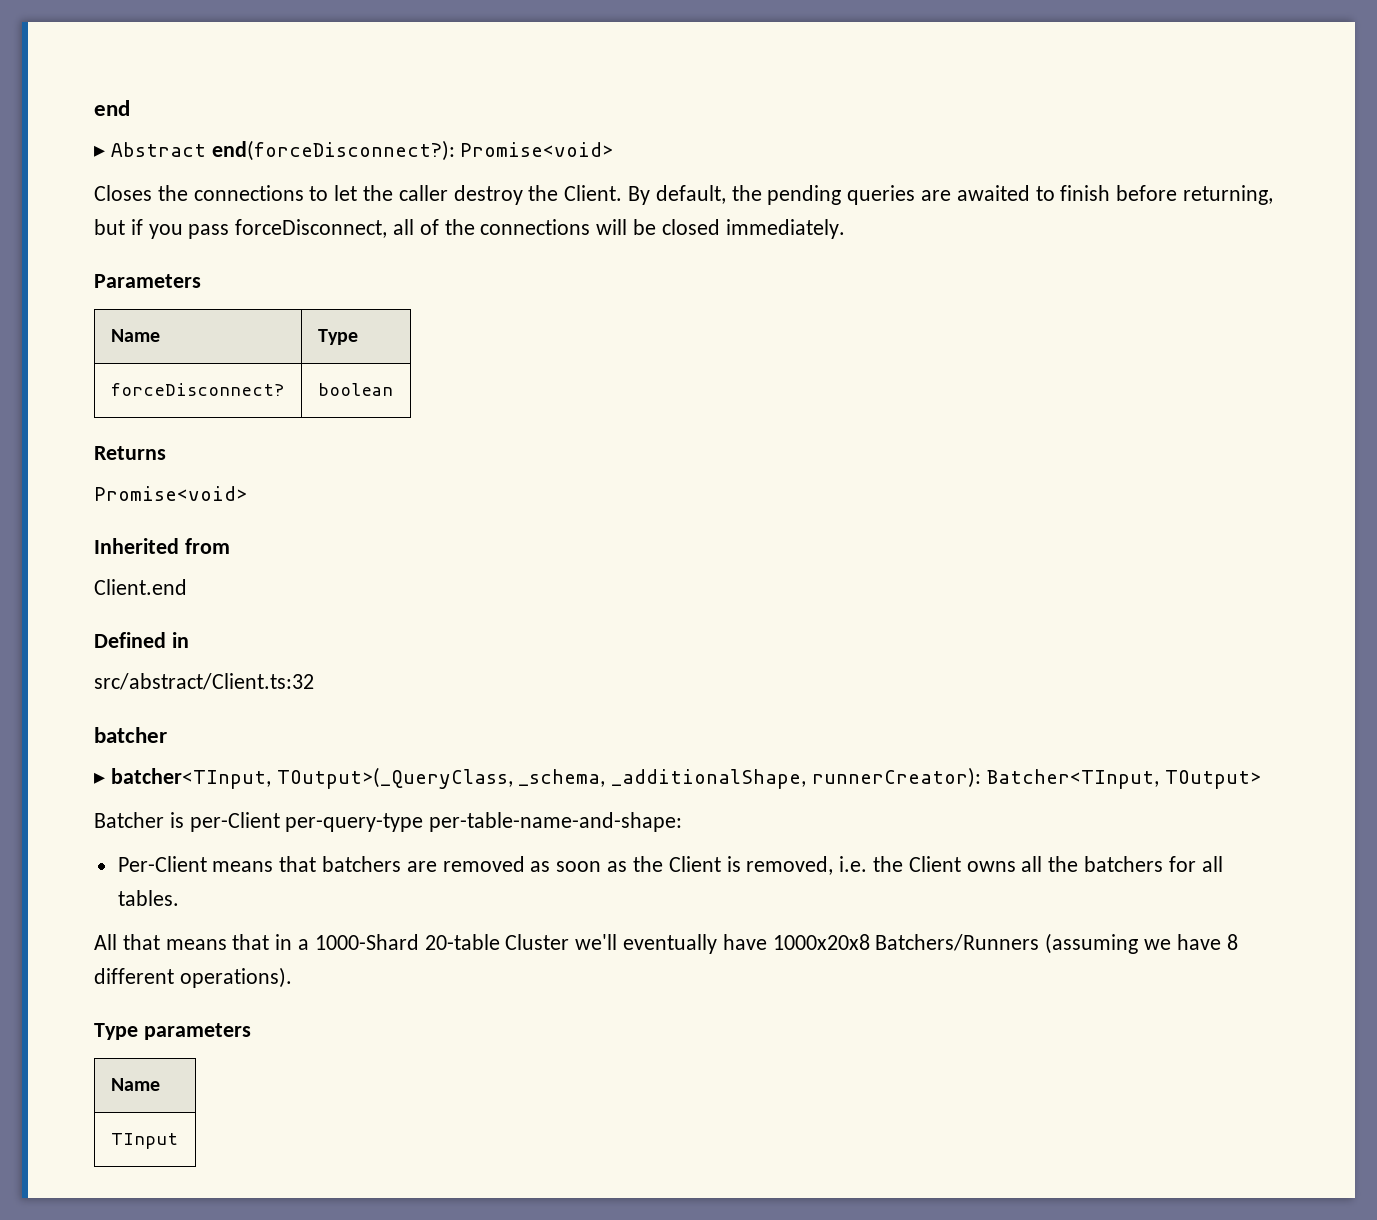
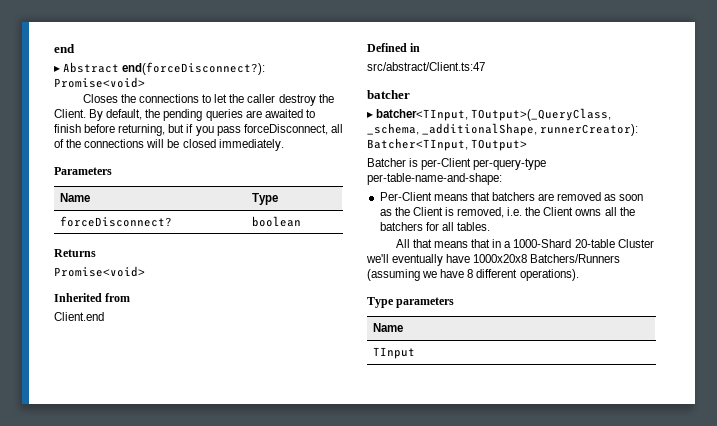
[94,673,314,690] src/abstract/Client.ts:32 -> [367,62,485,71] src/abstract/Client.ts:47

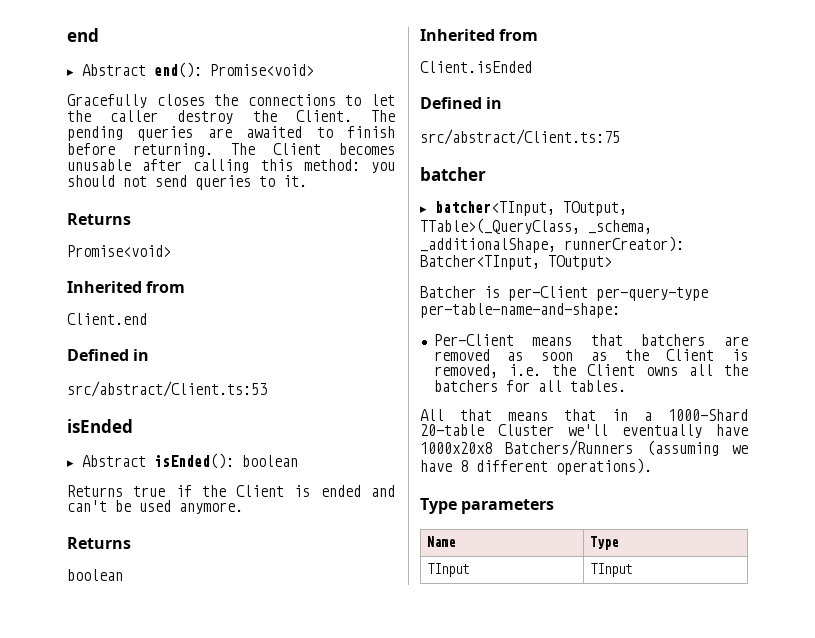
[122,62,266,75] [54,77,145,88] [82,94,118,103] end(forceDisconnect?): Promise<void> // Closes -> [154,62,314,78] [67,94,205,108] end(): Promise<void> // Gracefully closes
[89,109,161,121] By default, the -> [370,110,395,122] The
[118,124,343,136] [54,139,284,151] [54,167,112,175] [59,193,90,202] [251,193,278,205] [59,216,172,227] [251,216,301,227] returning, but if you pass forceDisconnect, all of the connections will be closed immediately. // Parameters // Name | Type // forceDisconnect? | boolean -> [133,143,395,157] [67,159,395,173] [67,175,307,190] returning. The Client becomes unusable after calling this method: you should not send queries to it.
[367,62,485,71] src/abstract/Client.ts:47 -> [67,381,267,397] [67,419,133,433] [67,453,298,469] [67,485,395,497] [67,500,243,514] [67,537,131,549] [67,569,123,581] [420,29,539,41] [420,61,532,73] [420,97,503,109] [420,129,620,145] src/abstract/Client.ts:53 // isEnded // ▸ Abstract isEnded(): boolean // Returns true if the Client is ended and can't be used anymore. // Returns // boolean // Inherited from // Client.isEnded // Defined in // src/abstract/Client.ts:75
[471,108,612,121] TOutput>(_QueryClass, -> [563,201,627,216] [420,218,580,234] TOutput, TTable>(_QueryClass,
[372,347,415,359] // TInput -> [589,536,618,550] [426,563,469,577] [589,563,632,577] | Type // TInput | TInput

